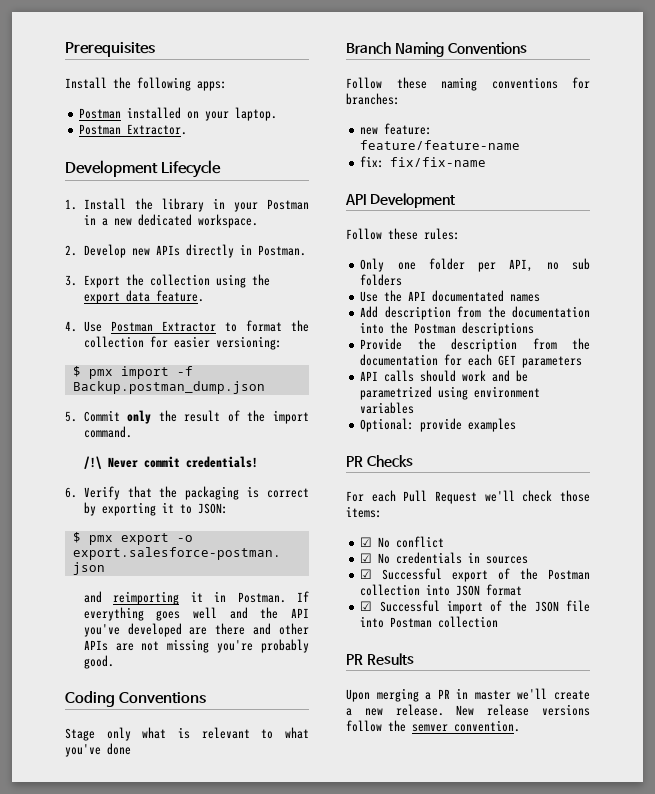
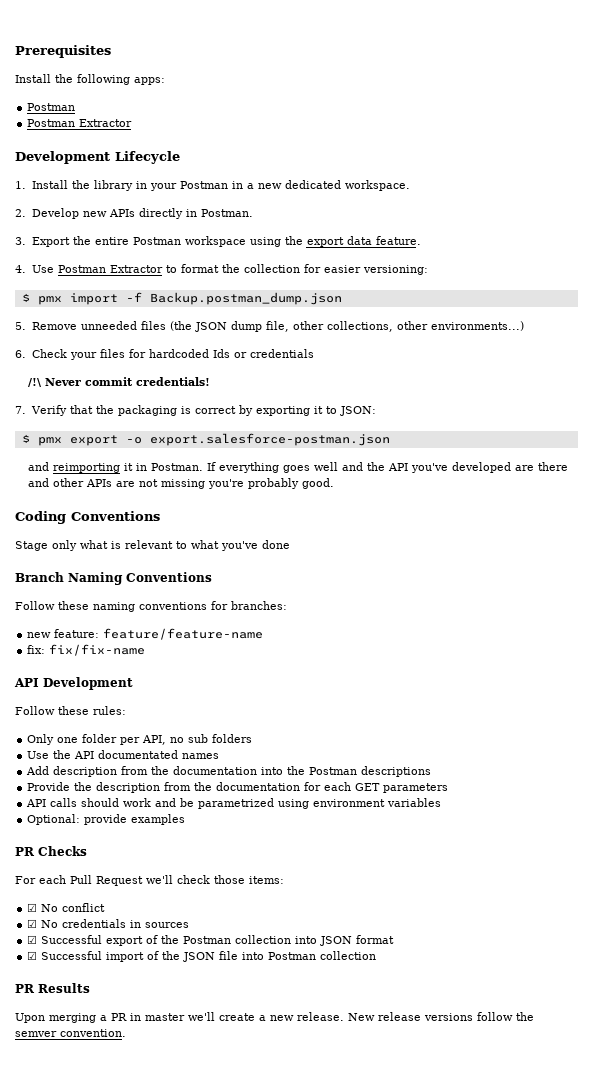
[127,107,278,121] [79,124,188,135] installed on your laptop. // Postman Extractor. -> [27,119,133,127] // Postman Extractor
[149,274,210,286] collection -> [94,236,246,247] entire Postman workspace
[83,410,309,424] [83,426,132,438] Commit only the result of the import command. -> [31,321,524,332] [15,349,314,360] Remove unneeded files (the JSON dump file, other collections, other environments...) // 6. Check your files for hardcoded Ids or credentials
[65,487,77,498] 6. -> [15,406,26,414] 7.

